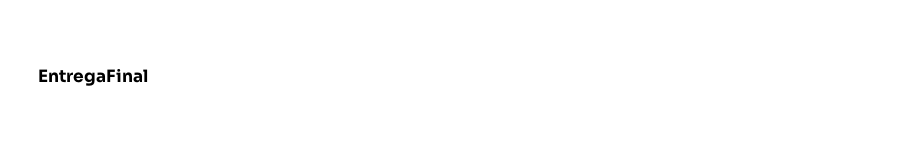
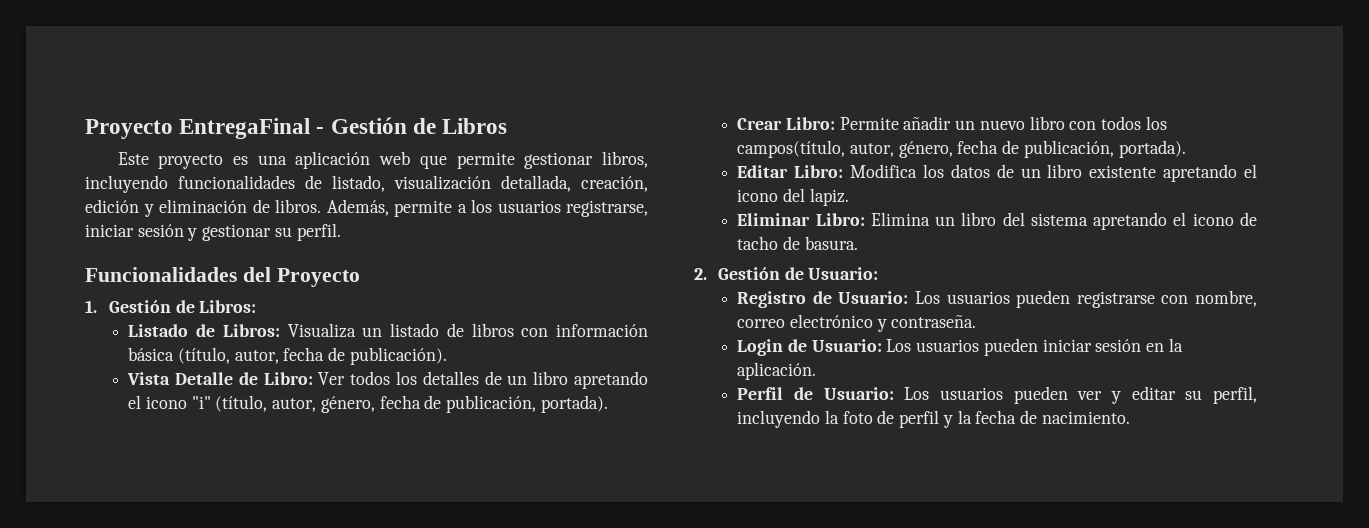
[38,68,148,86] EntregaFinal -> [85,117,508,139] [117,151,648,169] [85,175,648,193] [85,199,648,217] [85,223,341,241] [85,267,360,287] [85,300,257,313] [128,323,648,338] [128,347,447,365] [127,371,648,389] [128,395,608,413] [737,116,1167,130] [737,140,1186,158] [737,164,1257,182] [737,188,849,206] [737,212,1257,230] [737,236,858,250] [694,267,879,280] [737,290,1257,308] [737,314,977,332] [737,338,1183,356] [737,362,817,380] [737,386,1257,404] [737,410,1130,428] Proyecto EntregaFinal - Gestión de Libros // Este proyecto es una aplicación web que permite gestionar libros, incluyendo funcionalidades de listado, visualización detallada, creación, edición y eliminación de libros. Además, permite a los usuarios registrarse, iniciar sesión y gestionar su perfil. // Funcionalidades del Proyecto // 1. Gestión de Libros: // Listado de Libros: Visualiza un listado de libros con información básica (título, autor, fecha de publicación). // Vista Detalle de Libro: Ver todos los detalles de un libro apretando el icono "i" (título, autor, género, fecha de publicación, portada). // Crear Libro: Permite añadir un nuevo libro con todos los campos(título, autor, género, fecha de publicación, portada). // Editar Libro: Modifica los datos de un libro existente apretando el icono del lapiz. // Eliminar Libro: Elimina un libro del sistema apretando el icono de tacho de basura. // 2. Gestión de Usuario: // Registro de Usuario: Los usuarios pueden registrarse con nombre, correo electrónico y contraseña. // Login de Usuario: Los usuarios pueden iniciar sesión en la aplicación. // Perfil de Usuario: Los usuarios pueden ver y editar su perfil, incluyendo la foto de perfil y la fecha de nacimiento.

